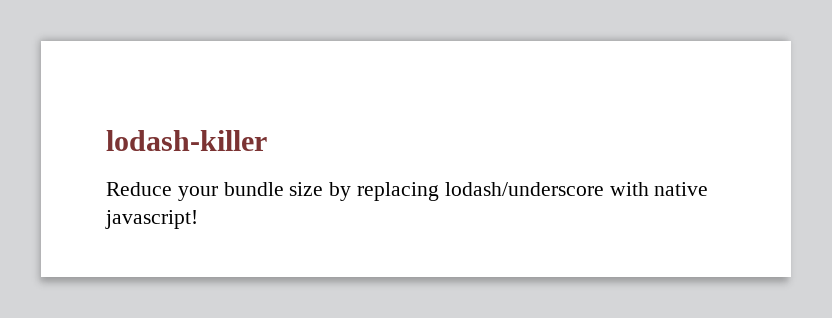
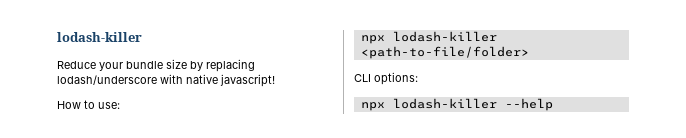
(198, 219) none -> [57,100,120,109] [360,31,497,44] [360,46,529,59] [354,72,418,85] [360,98,553,111] // How to use: // npx lodash-killer <path-to-file/folder> // CLI options: // npx lodash-killer --help

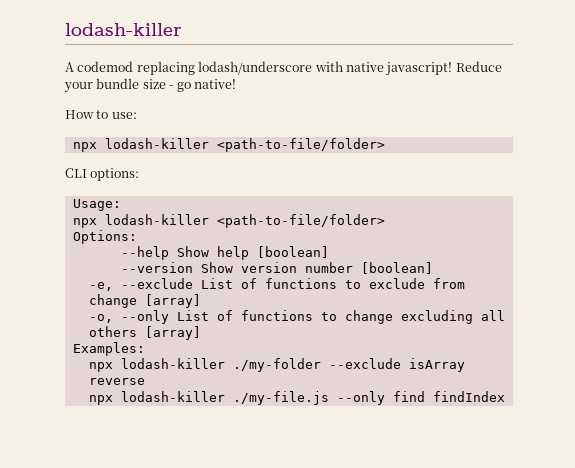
[57,59,203,71] Reduce your bundle size by -> [65,61,134,72] A codemod
(275, 80) none -> [455,61,502,72] [64,78,236,93] Reduce your bundle size - go native!
[360,98,553,111] // npx lodash-killer --help -> [72,199,121,211] [72,214,385,228] [72,230,137,244] [120,246,329,260] [120,262,433,274] [88,278,465,291] [88,294,201,308] [88,310,505,324] [88,326,201,340] [72,342,145,356] [88,358,465,372] [88,378,145,385] [88,391,505,405] // Usage: // npx lodash-killer <path-to-file/folder> // Options: // --help Show help [boolean] // --version Show version number [boolean] // -e, --exclude List of functions to exclude from change [array] // -o, --only List of functions to change excluding all others [array] // Examples: // npx lodash-killer ./my-folder --exclude isArray reverse // npx lodash-killer ./my-file.js --only find findIndex

